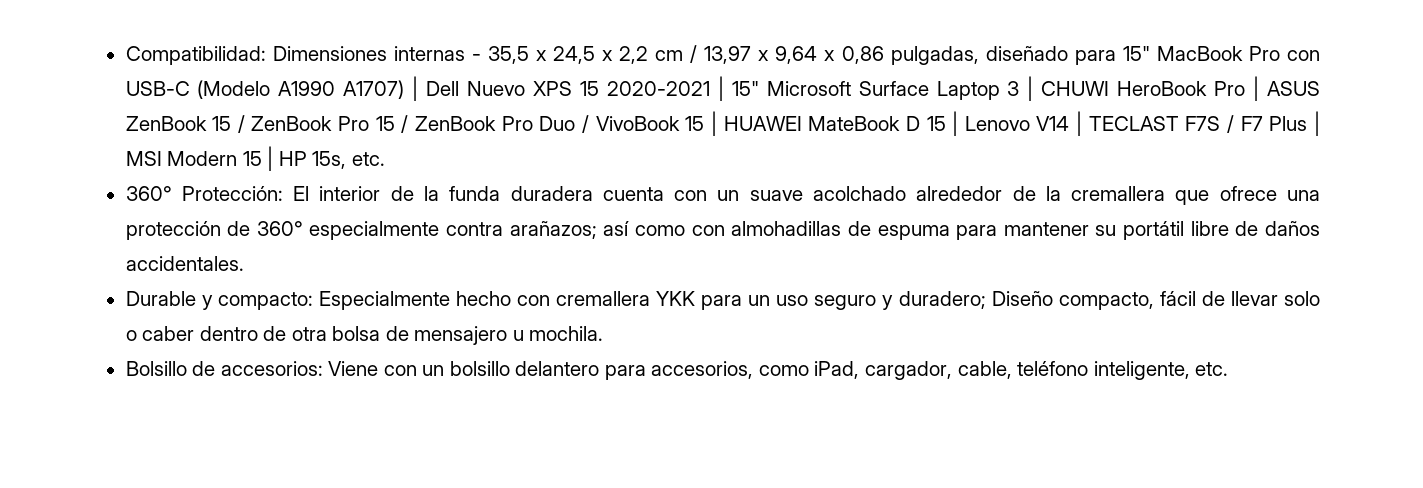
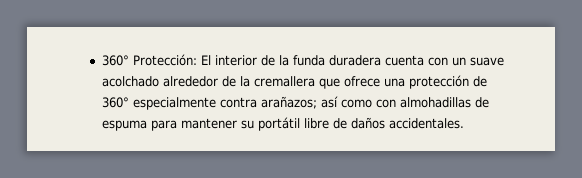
[125,45,1321,65] [125,76,1321,101] [125,111,1321,136] [125,146,385,171] Compatibilidad: Dimensiones internas - 35,5 x 24,5 x 2,2 cm / 13,97 x 9,64 x 0,86 pulgadas, diseñado para 15" MacBook Pro con USB-C (Modelo A1990 A1707) | Dell Nuevo XPS 15 2020-2021 | 15" Microsoft Surface Laptop 3 | CHUWI HeroBook Pro | ASUS ZenBook 15 / ZenBook Pro 15 / ZenBook Pro Duo / VivoBook 15 | HUAWEI MateBook D 15 | Lenovo V14 | TECLAST F7S / F7 Plus | MSI Modern 15 | HP 15s, etc. // -> (101, 60) none
[125,291,1321,310] [125,326,604,345] [125,361,1229,380] // Durable y compacto: Especialmente hecho con cremallera YKK para un uso seguro y duradero; Diseño compacto, fácil de llevar solo o caber dentro de otra bolsa de mensajero u mochila. // Bolsillo de accesorios: Viene con un bolsillo delantero para accesorios, como iPad, cargador, cable, teléfono inteligente, etc. -> (464, 123) none

